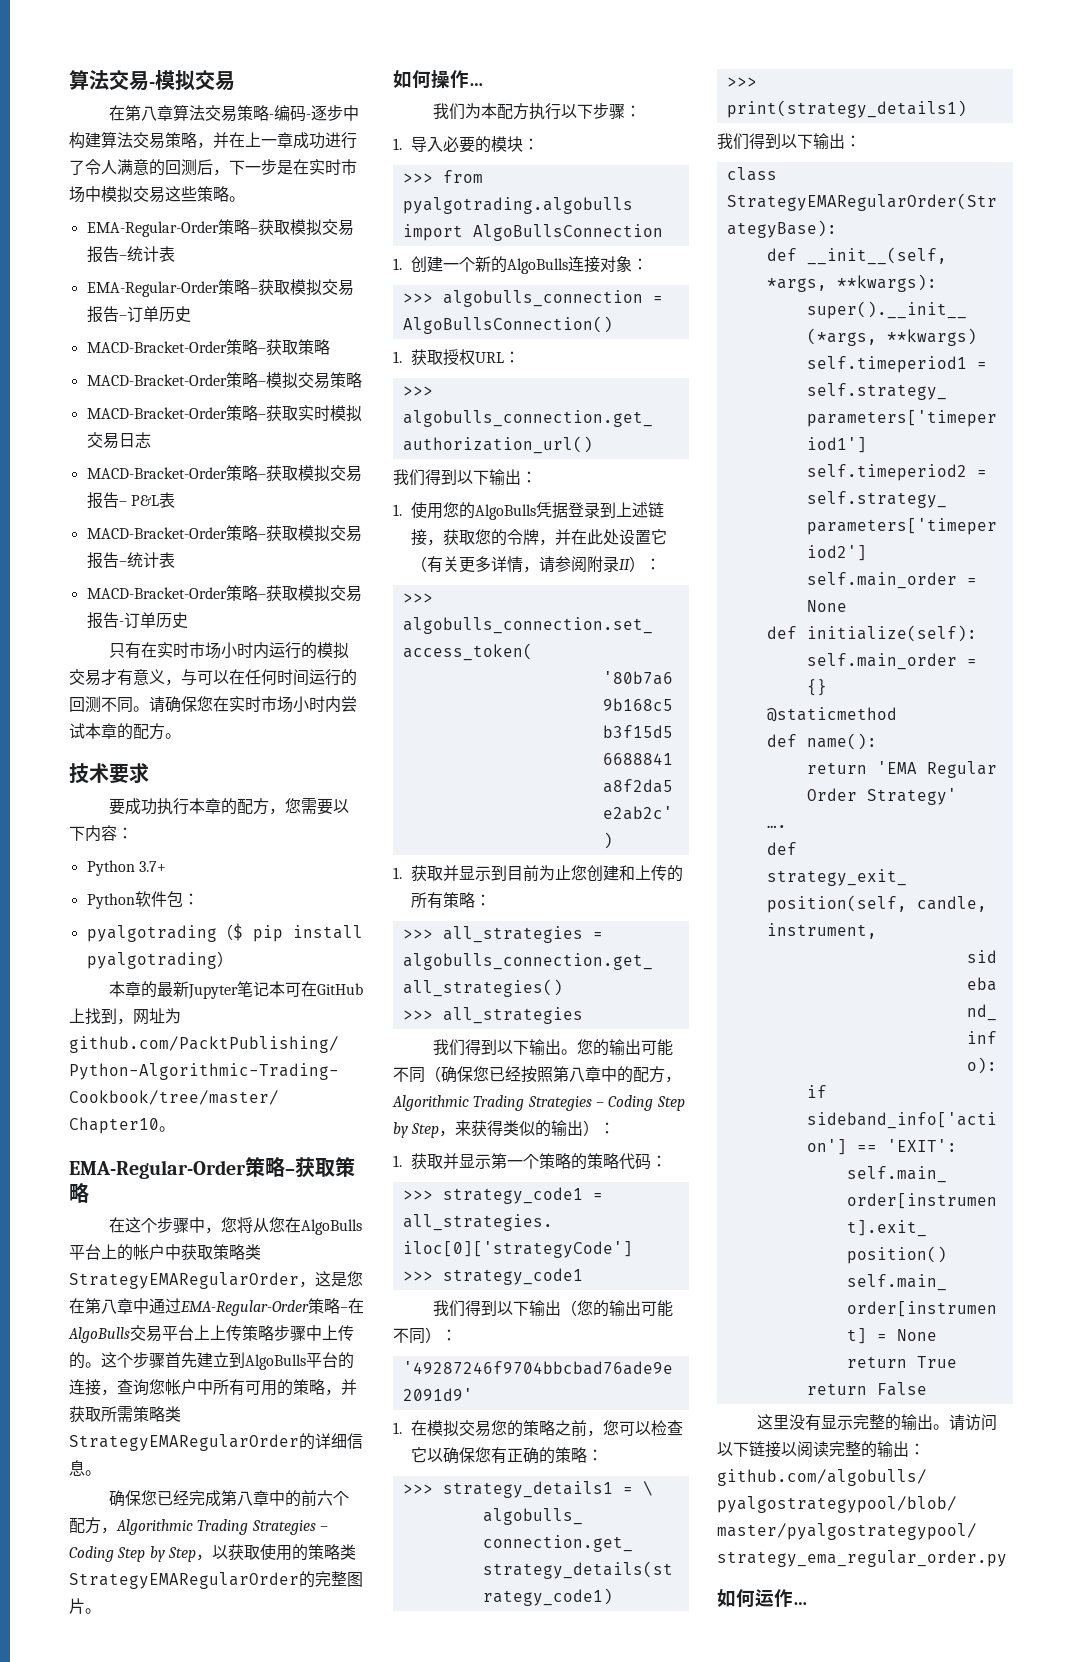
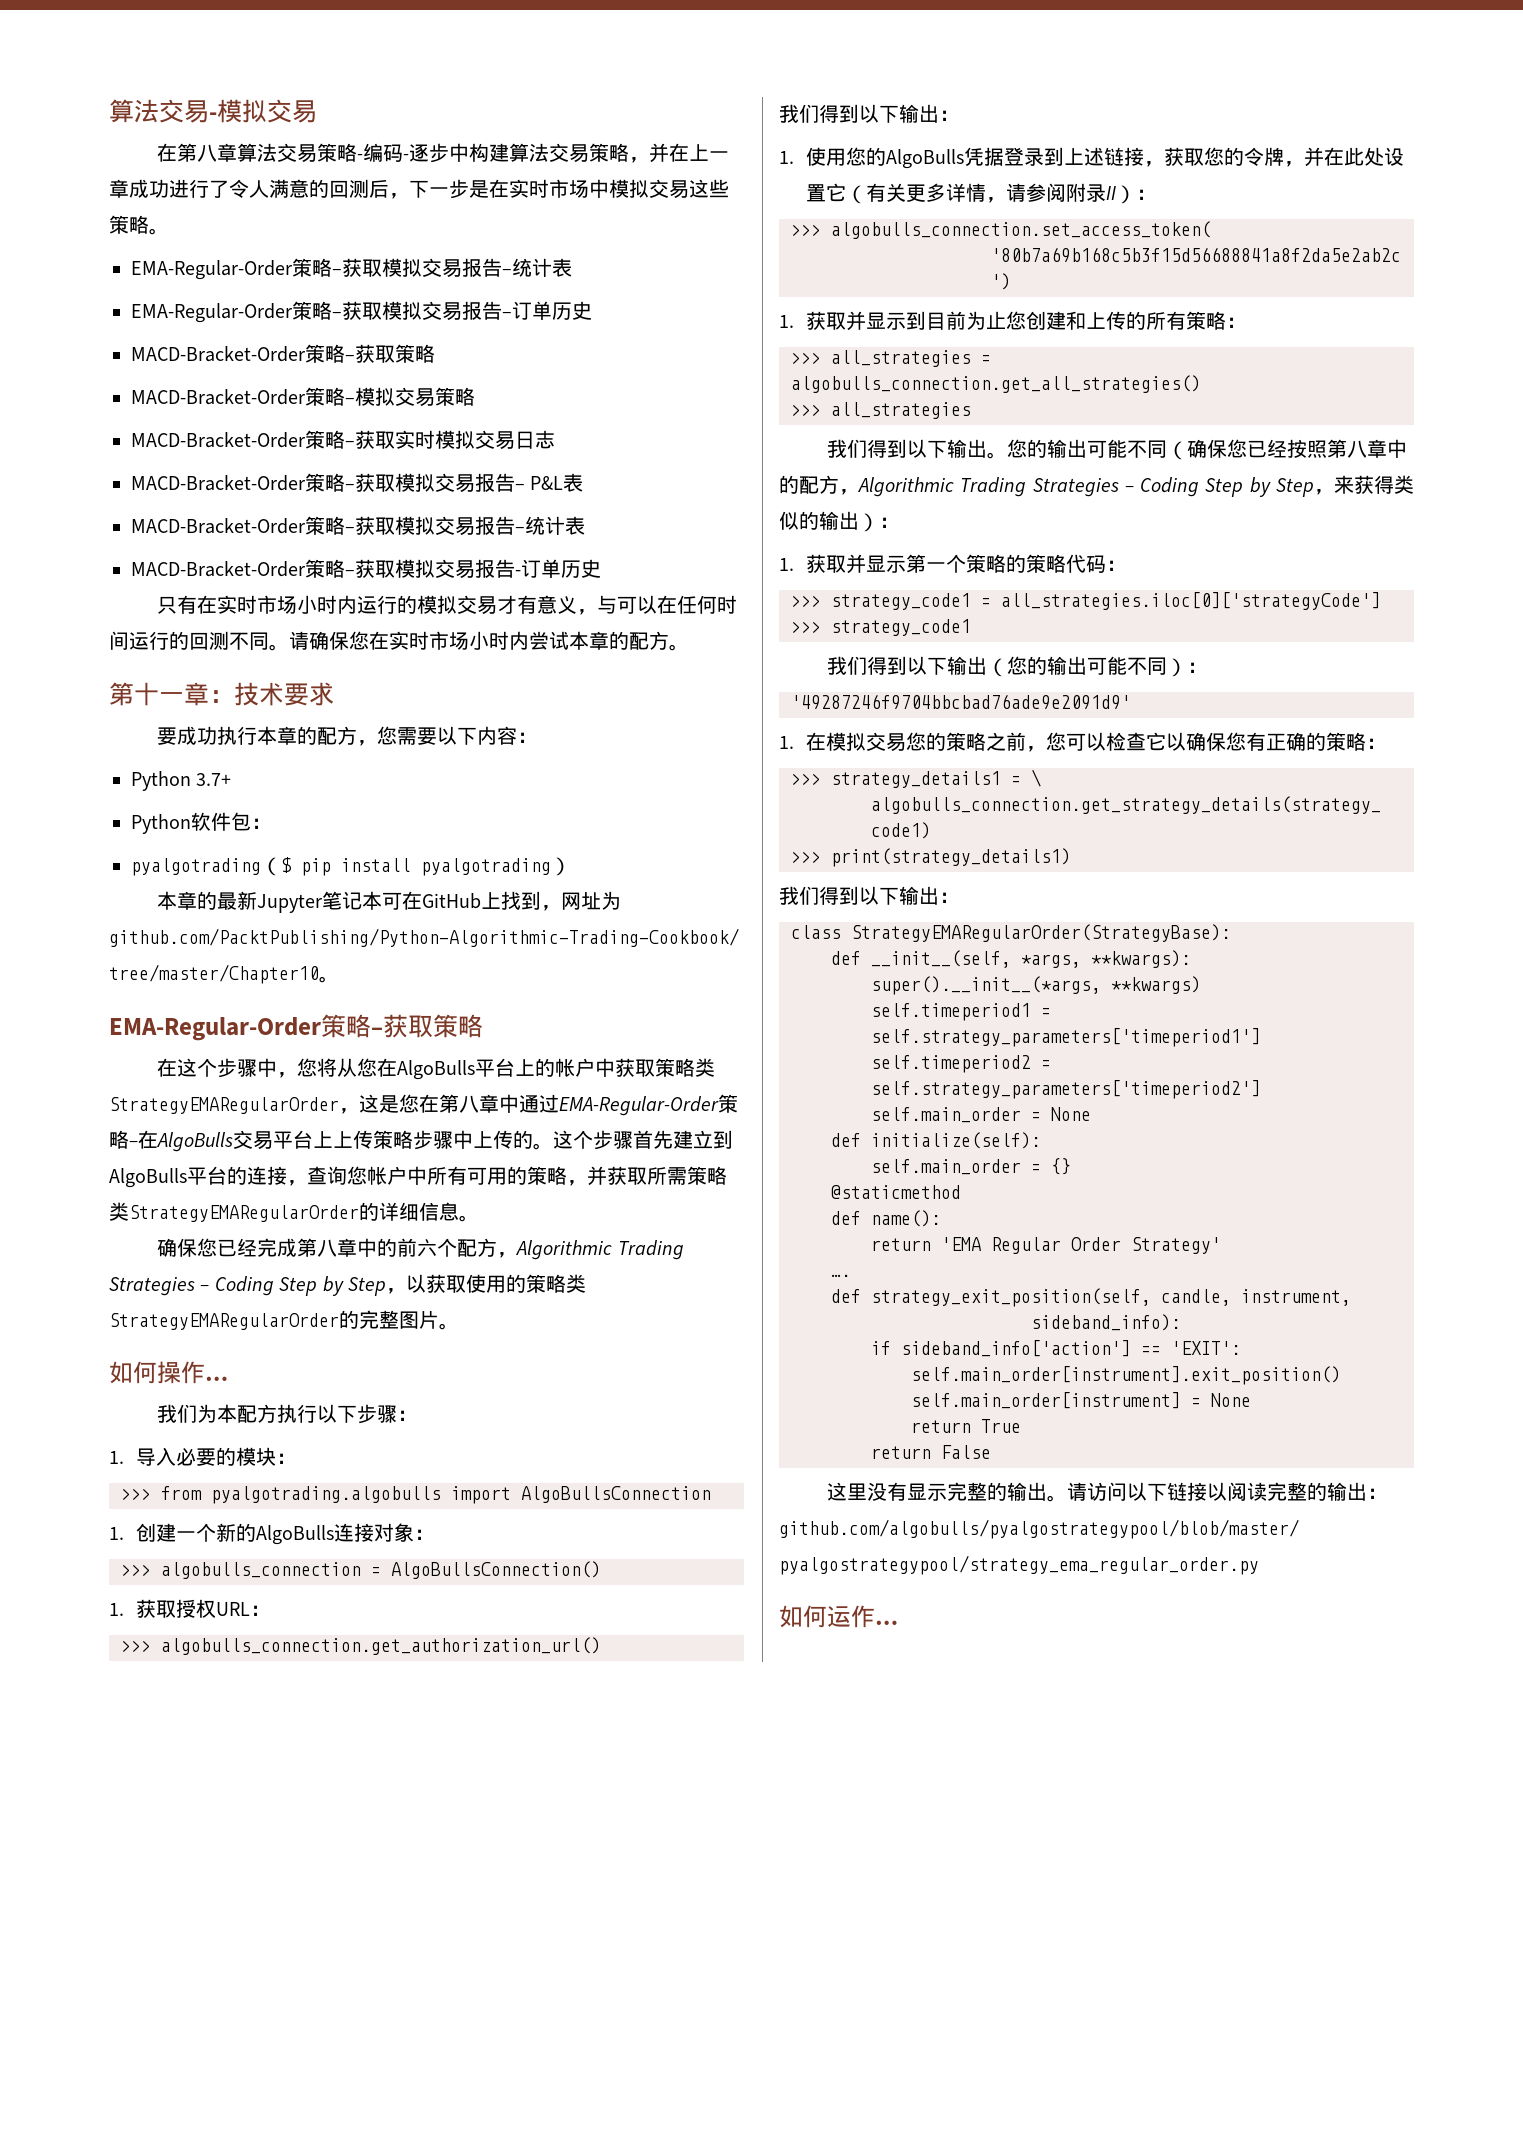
(181, 736) none -> [109,682,234,706] 第十一章：

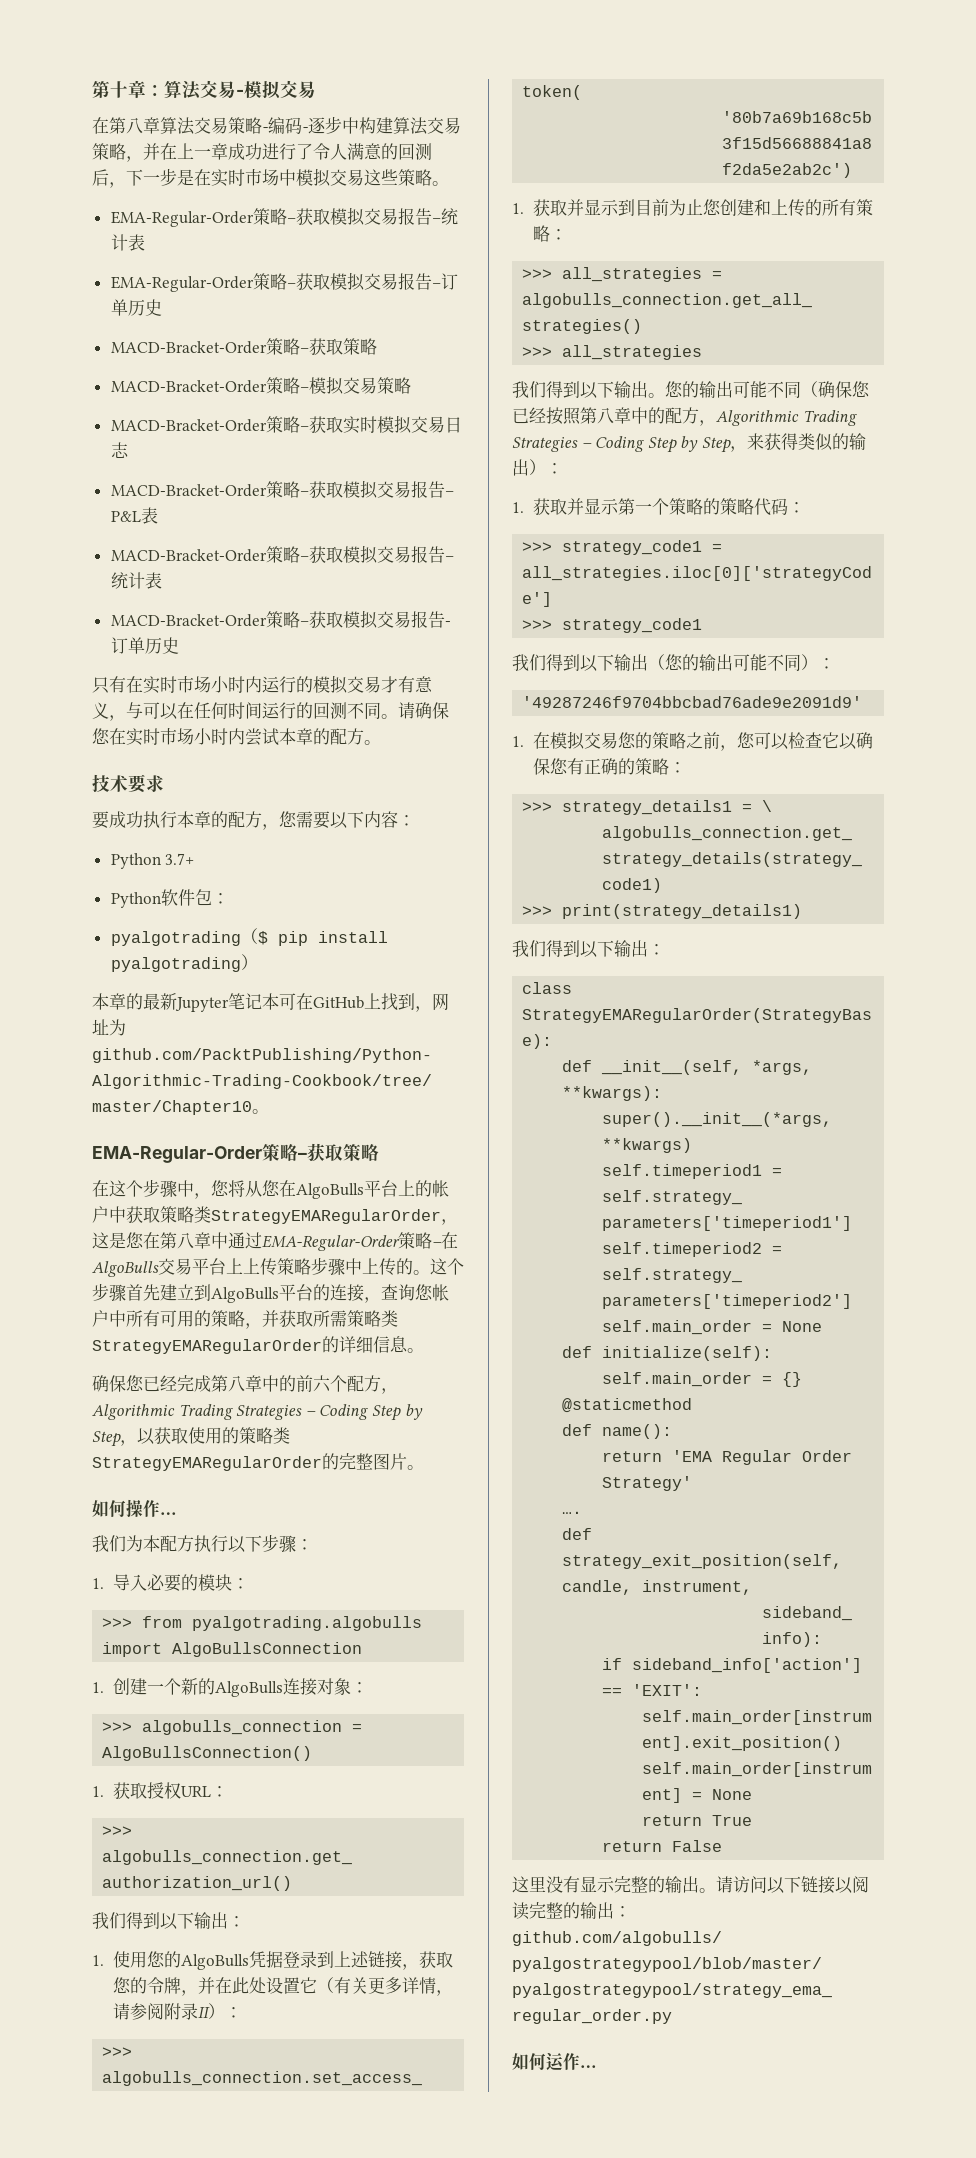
(109, 111) none -> [92,80,164,98] 第十章：
[109,682,234,706] 第十一章： -> (381, 742) none

